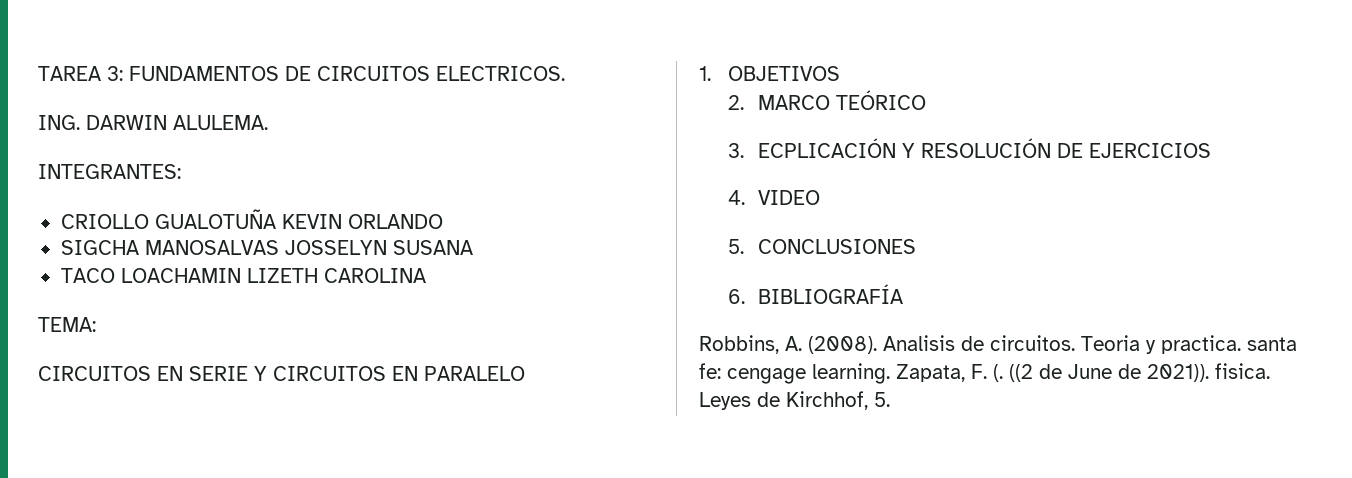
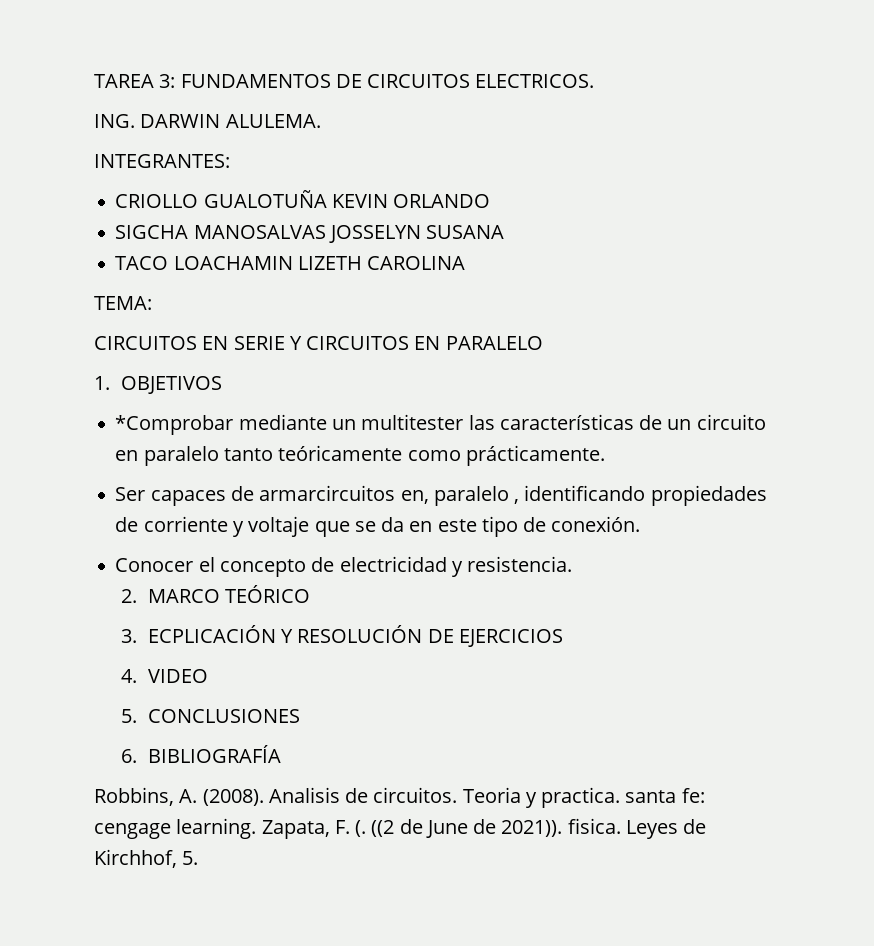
(841, 73) none -> [115,414,766,435] [115,445,605,466] [115,485,767,506] [115,516,641,537] [115,556,573,577] // *Comprobar mediante un multitester las características de un circuito en paralelo tanto teóricamente como prácticamente. // Ser capaces de armarcircuitos en, paralelo , identificando propiedades de corriente y voltaje que se da en este tipo de conexión. // Conocer el concepto de electricidad y resistencia.

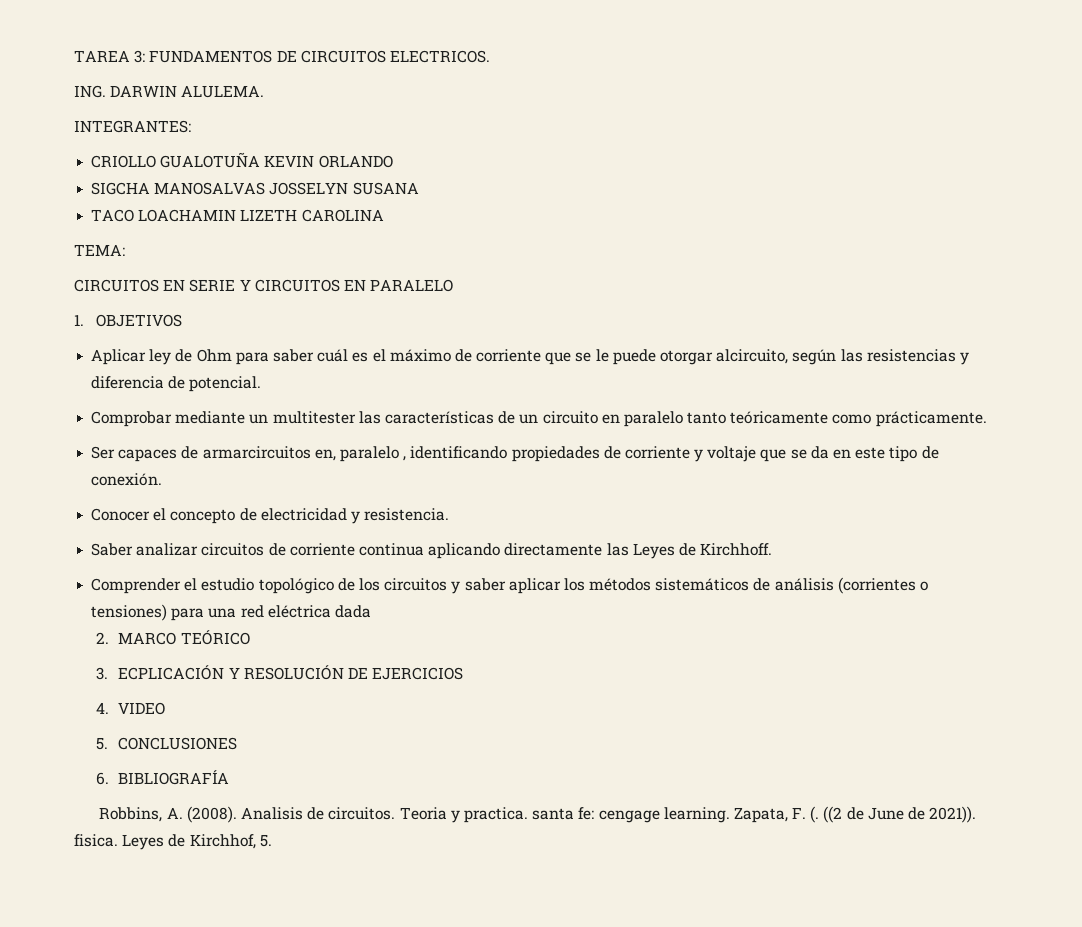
[115,415,234,435] *Comprobar -> [91,349,969,365] [91,376,262,392] [91,411,173,427] Aplicar ley de Ohm para saber cuál es el máximo de corriente que se le puede otorgar alcircuito, según las resistencias y diferencia de potencial. // Comprobar
(573, 564) none -> [91,543,773,559] [91,577,929,594] [91,604,371,621] // Saber analizar circuitos de corriente continua aplicando directamente las Leyes de Kirchhoff. // Comprender el estudio topológico de los circuitos y saber aplicar los métodos sistemáticos de análisis (corrientes o tensiones) para una red eléctrica dada

